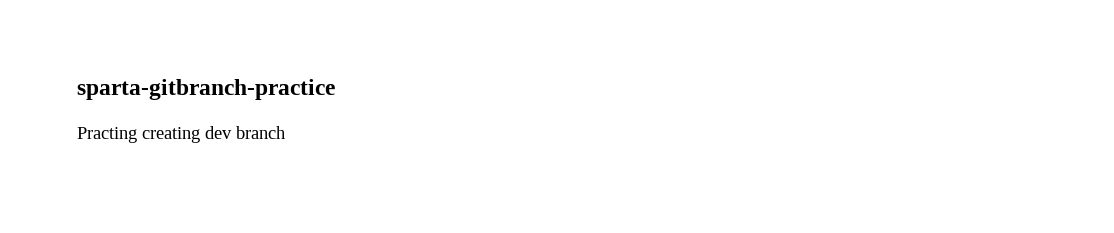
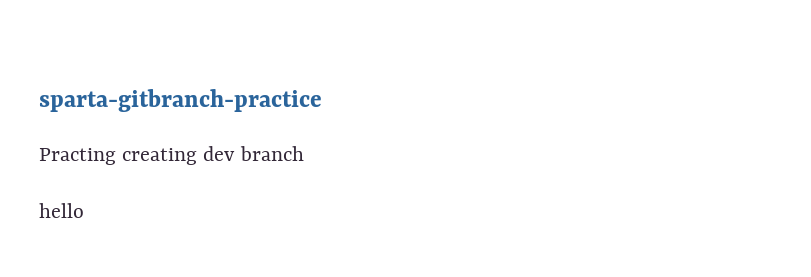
(285, 132) none -> [39,203,84,218] // hello

